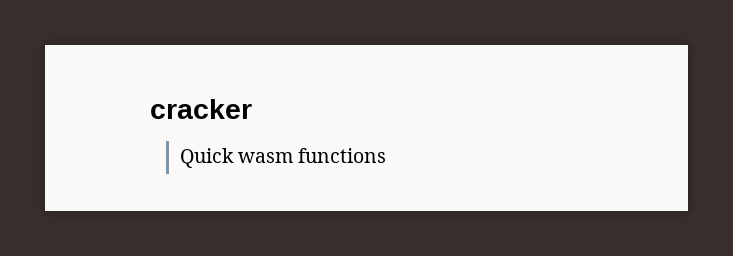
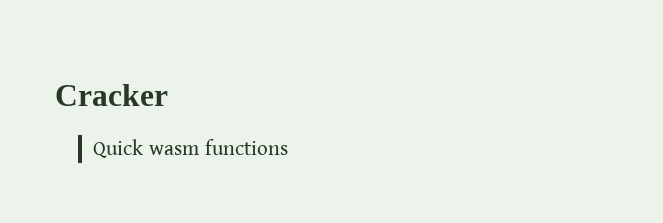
[150,99,252,119] cracker -> [55,84,168,106] Cracker

